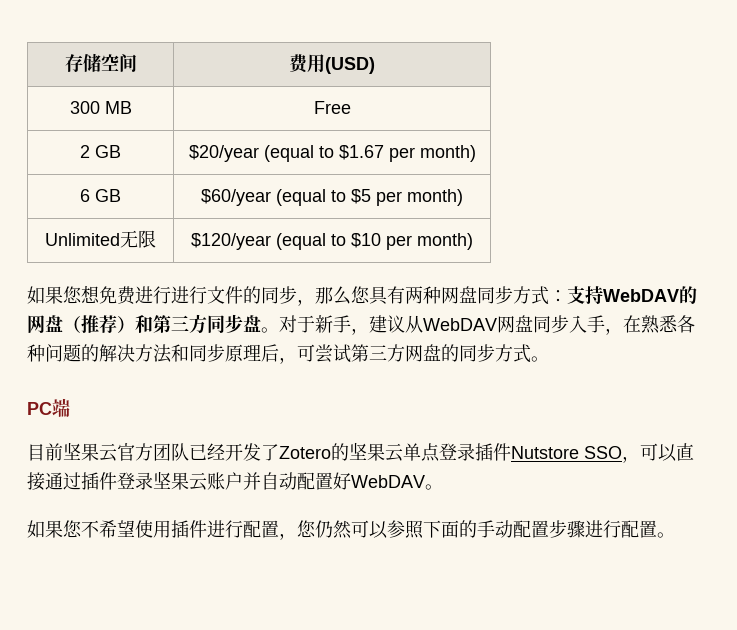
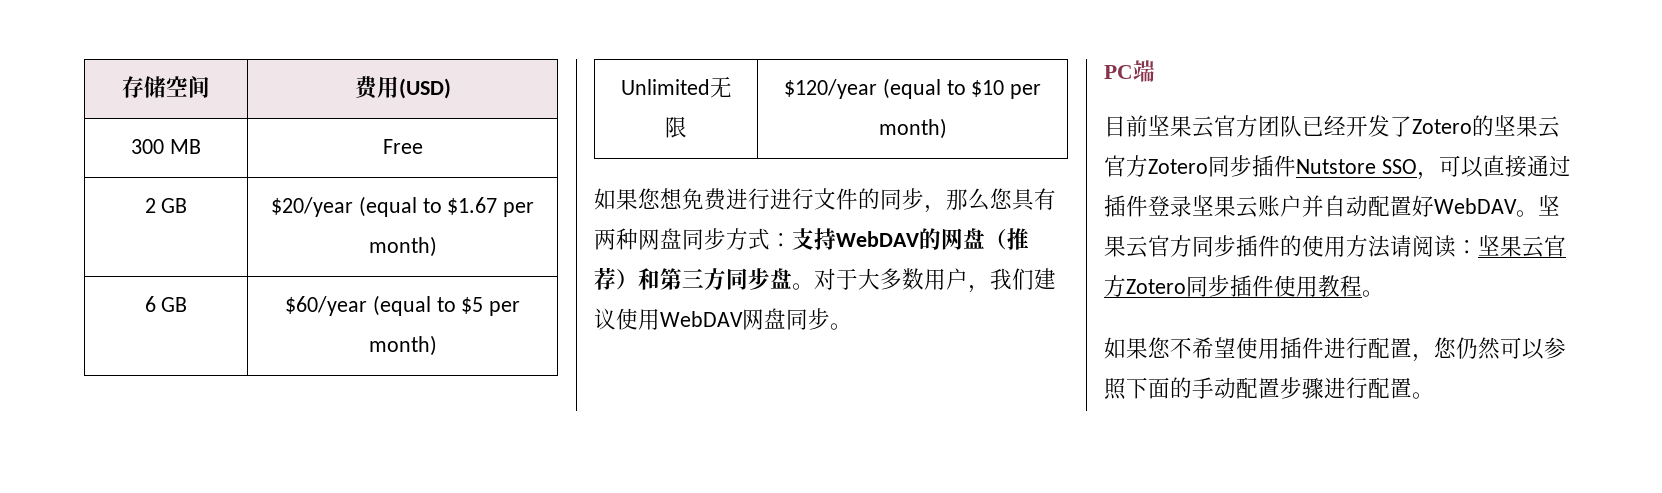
[315,315,695,335] [27,344,531,364] 新手，建议从WebDAV网盘同步入手，在熟悉各种问题的解决方法和同步原理后，可尝试第三方网盘的同步方式 -> [858,268,1056,293] [594,308,830,330] 大多数用户，我们建议使用WebDAV网盘同步
[403,443,475,462] 单点登录 -> [1104,155,1252,177] 官方Zotero同步
(443, 487) none -> [1538,195,1560,216] [1104,235,1566,258] [1104,275,1384,297] 坚果云官方同步插件的使用方法请阅读：坚果云官方Zotero同步插件使用教程。

